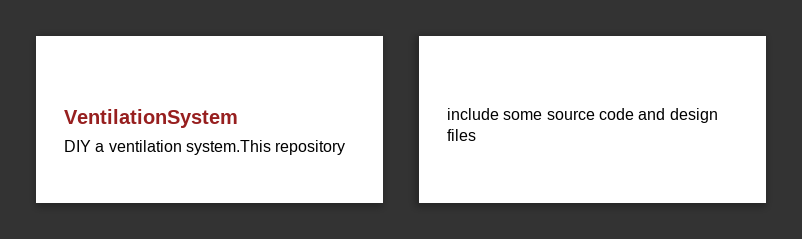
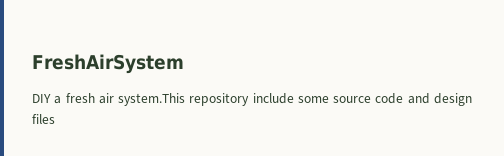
[64,109,238,128] VentilationSystem -> [32,54,184,74] FreshAirSystem
[108,140,182,152] ventilation -> [65,93,114,104] fresh air

